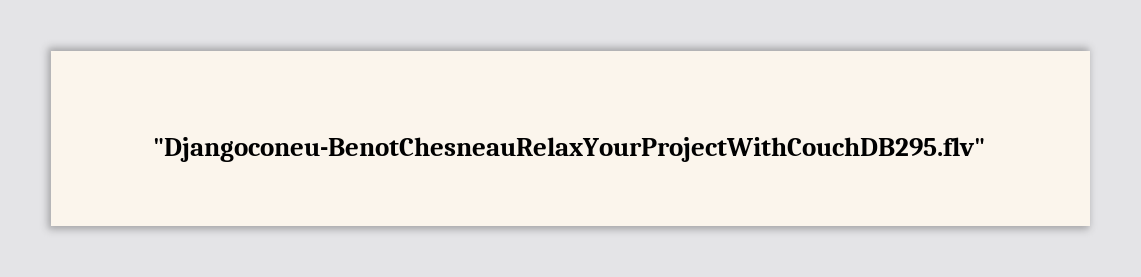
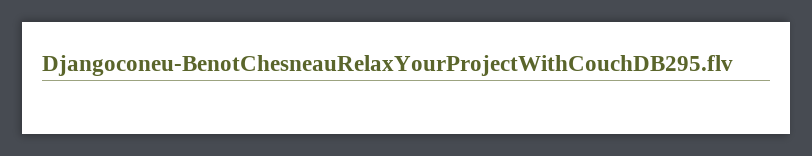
[153,137,985,162] "Djangoconeu-BenotChesneauRelaxYourProjectWithCouchDB295.flv" -> [42,55,733,76] Djangoconeu-BenotChesneauRelaxYourProjectWithCouchDB295.flv

